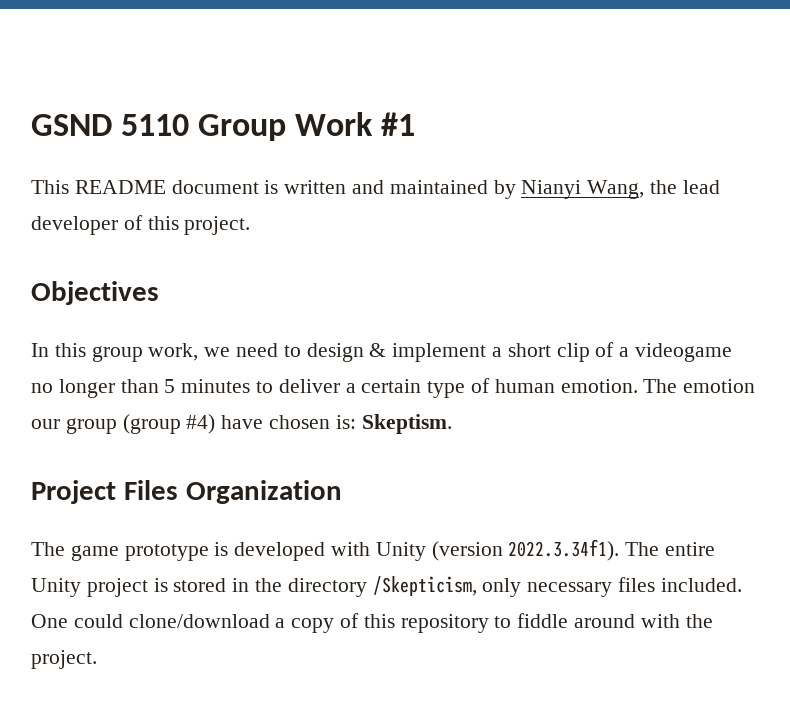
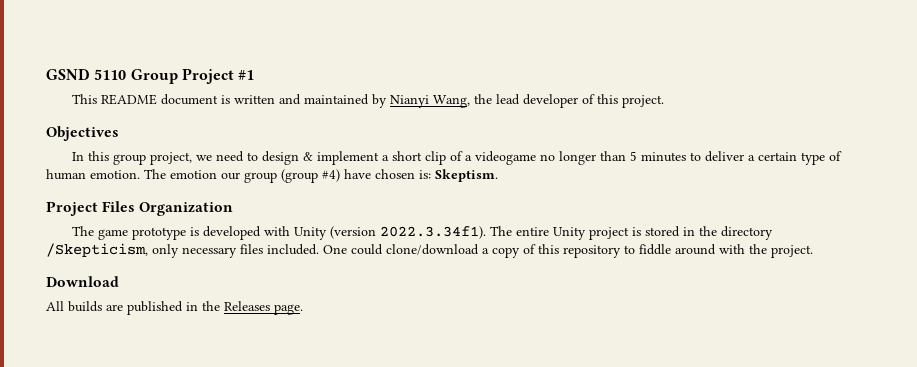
[295,112,374,136] Work -> [181,68,234,84] Project
[148,343,199,361] work, -> [150,152,193,165] project,
(97, 659) none -> [46,276,119,287] [46,301,303,315] // Download // All builds are published in the Releases page.

